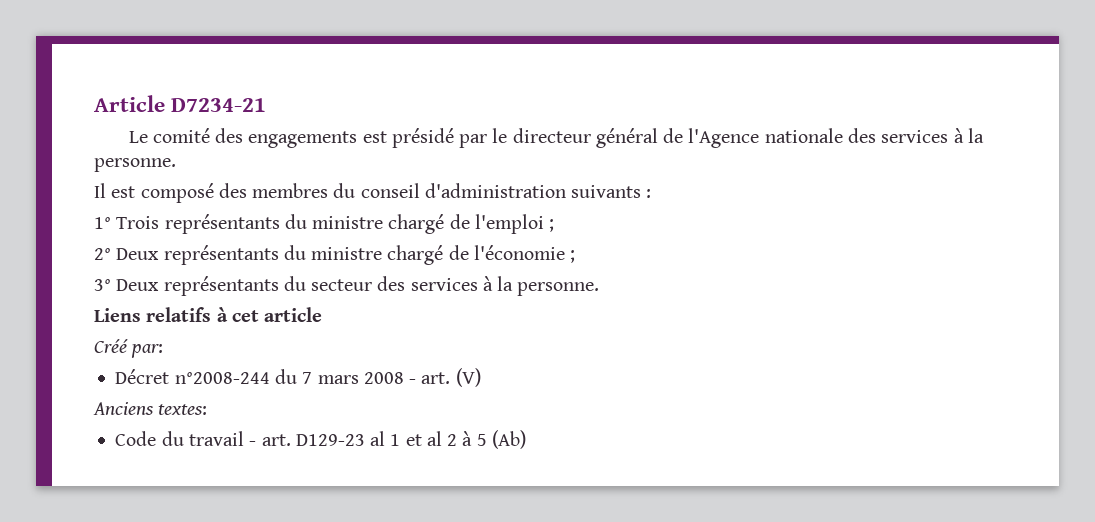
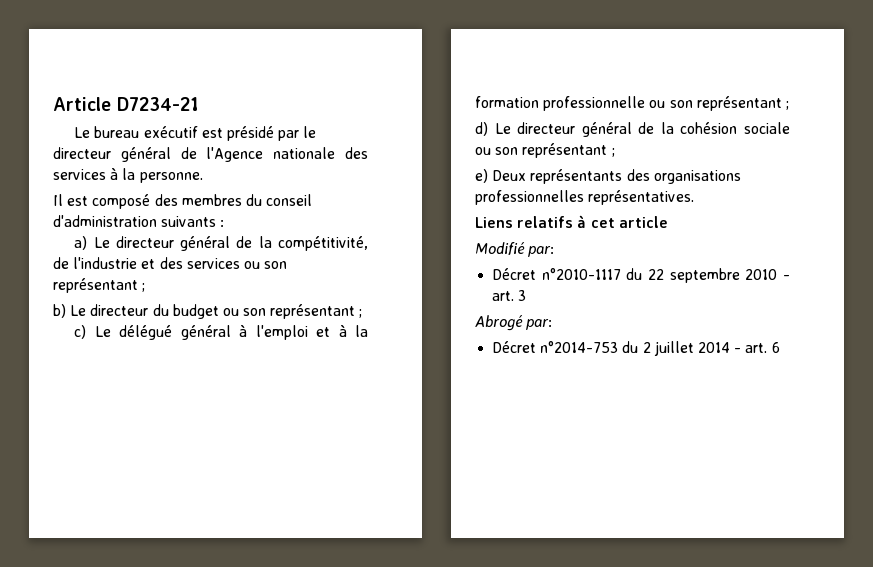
[152,128,358,148] comité des engagements -> [94,126,198,138] bureau exécutif
[94,214,555,234] [94,245,576,265] [94,276,600,296] 1° Trois représentants du ministre chargé de l'emploi ; // 2° Deux représentants du ministre chargé de l'économie ; // 3° Deux représentants du secteur des services à la personne. -> [74,236,368,251] [53,257,288,269] [53,278,146,293] [53,304,363,319] [74,324,368,340] [475,96,789,111] [475,122,790,137] [475,143,615,158] [475,169,741,184] [475,190,695,205] a) Le directeur général de la compétitivité, de l'industrie et des services ou son représentant ; // b) Le directeur du budget ou son représentant ; // c) Le délégué général à l'emploi et à la formation professionnelle ou son représentant ; // d) Le directeur général de la cohésion sociale ou son représentant ; // e) Deux représentants des organisations professionnelles représentatives.
[94,339,164,358] [115,368,481,387] [93,402,208,415] [115,430,526,449] Créé par: // Décret n°2008-244 du 7 mars 2008 - art. (V) // Anciens textes: // Code du travail - art. D129-23 al 1 et al 2 à 5 (Ab) -> [475,242,555,257] [492,268,790,283] [492,290,527,301] [475,315,553,331] [492,341,780,356] Modifié par: // Décret n°2010-1117 du 22 septembre 2010 - art. 3 // Abrogé par: // Décret n°2014-753 du 2 juillet 2014 - art. 6

